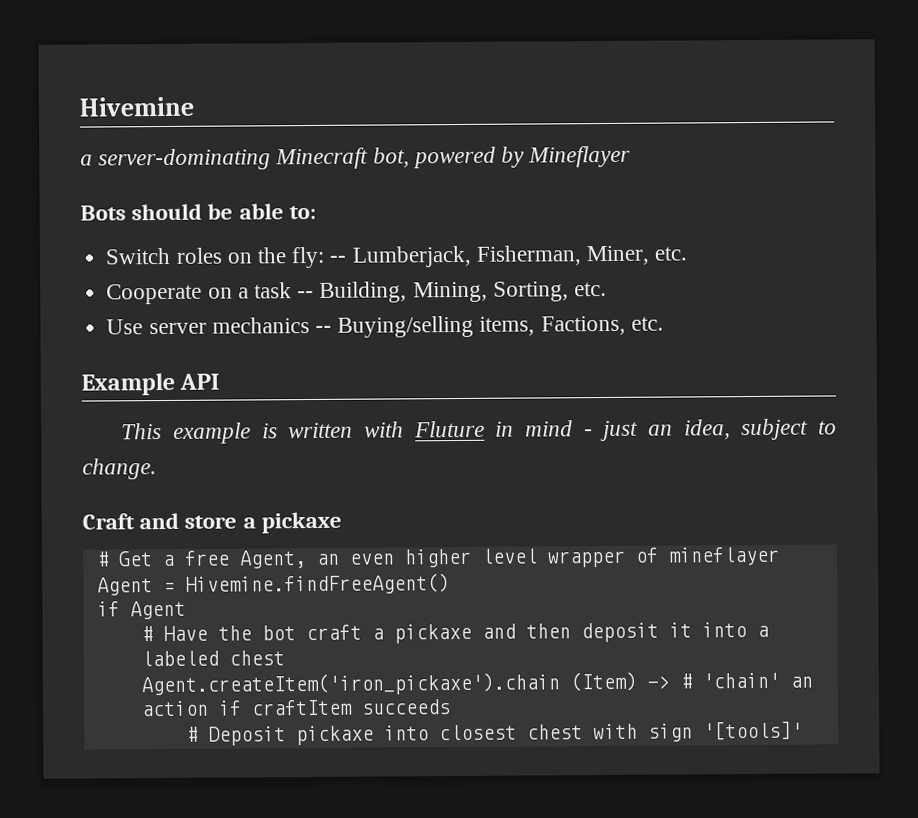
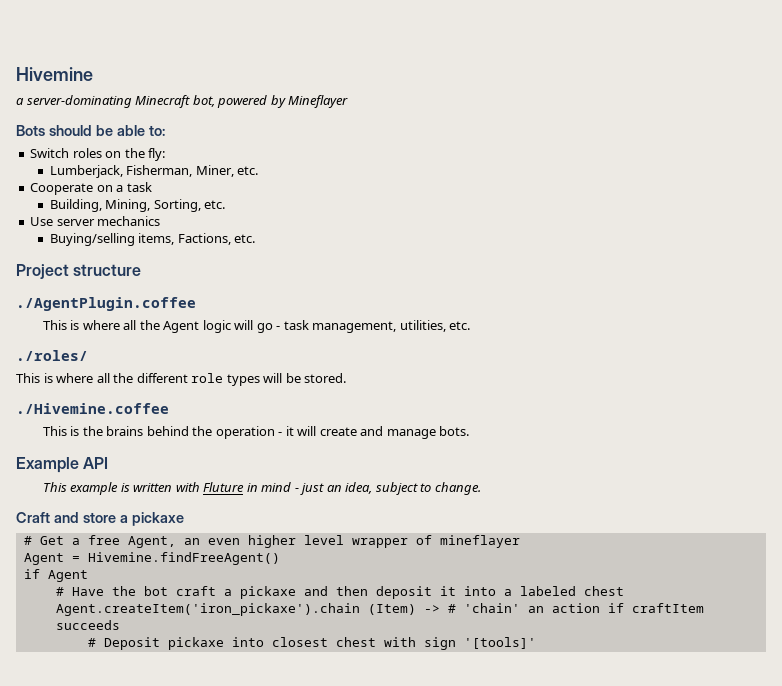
[329,255,348,263] -- -> (166, 154) //
[297,290,315,299] -- -> (152, 187) //
[314,325,332,333] -- -> (161, 221) //
(664, 323) none -> [16,264,142,279] [16,297,196,311] [42,320,471,333] [16,350,88,361] [16,373,347,386] [16,403,169,414] [42,426,470,439] // Project structure // ./AgentPlugin.coffee // This is where all the Agent logic will go - task management, utilities, etc. // ./roles/ // This is where all the different role types will be stored. // ./Hivemine.coffee // This is the brains behind the operation - it will create and manage bots.

